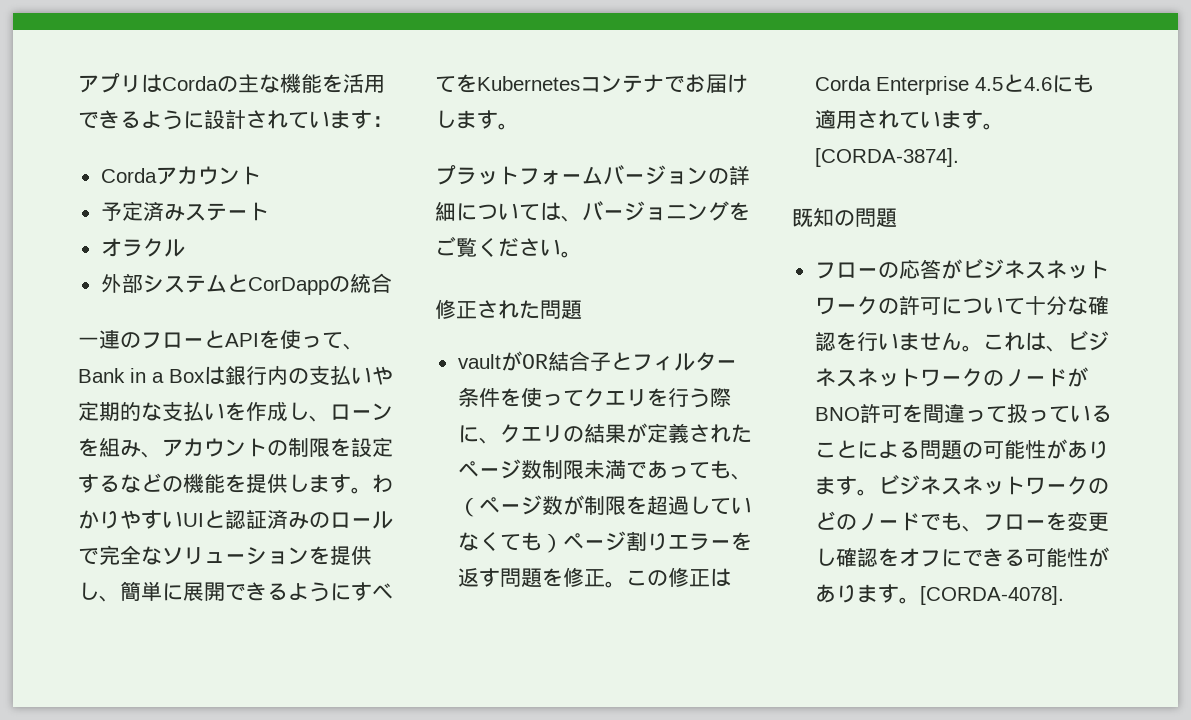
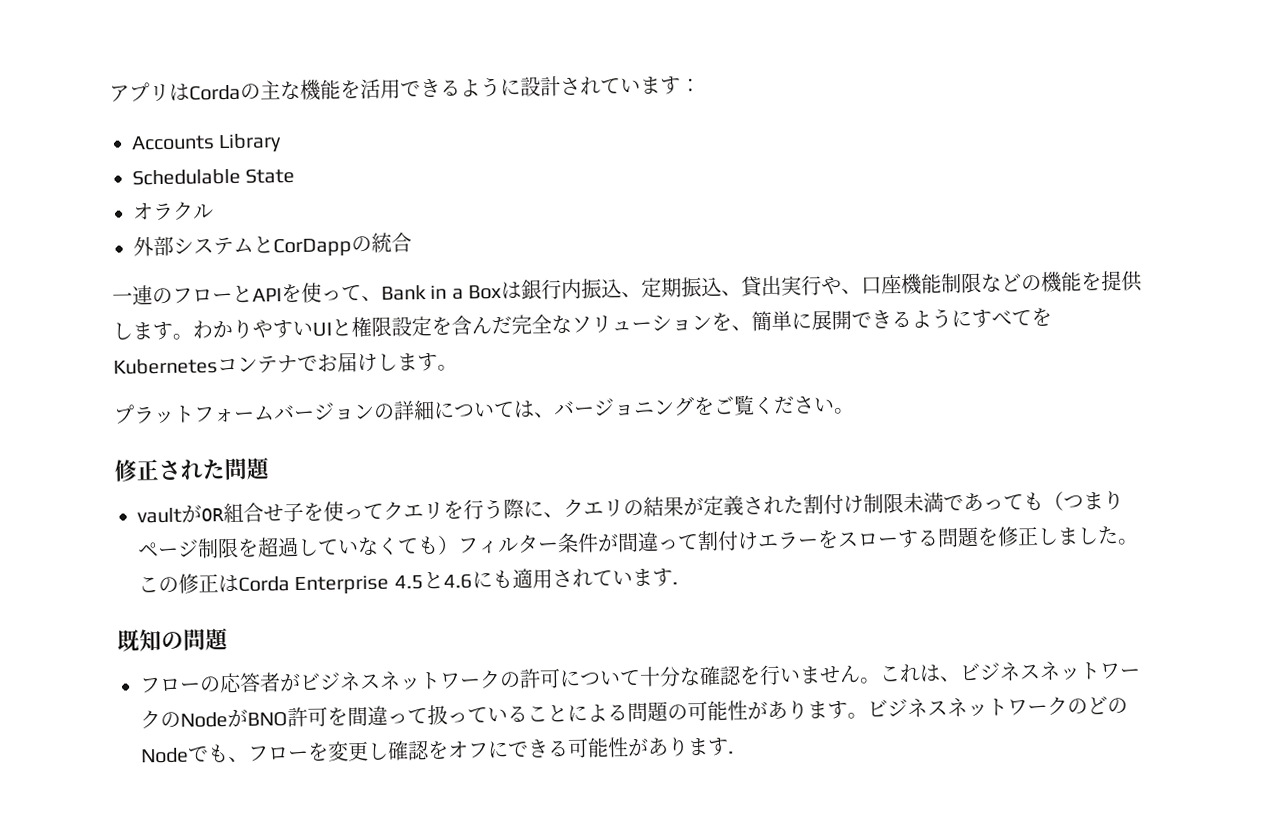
[100,166,261,185] [100,201,269,221] Cordaアカウント // 予定済みステート -> [131,133,283,154] [132,167,296,186] Accounts Library // Schedulable State
[288,366,393,385] [78,401,393,422] [78,437,393,458] [78,474,120,493] の支払いや定期的な支払いを作成し、ローンを組み、アカウントの制限を設定する -> [581,272,983,299] 振込、定期振込、貸出実行や、口座機能制限
[225,509,393,529] [78,548,99,565] 認証済みのロールで -> [351,315,512,338] 権限設定を含んだ
[330,546,372,565] [78,582,99,600] 提供し -> (732, 321) none
[547,351,737,371] [457,387,500,407] 結合子とフィルター条件 -> [223,502,304,524] 組合せ子
[457,459,542,479] ページ数 -> [803,493,864,515] 割付け
[730,473,752,480] [457,495,584,517] 、（ページ数が -> [1043,490,1124,511] [137,539,199,558] （つまりページ
[562,531,752,551] [457,568,500,587] ページ割りエラーを返す -> [457,529,939,554] フィルター条件が間違って割付けエラーをスローする
(605, 578) none -> [1037,525,1119,546] しました
[982,123,1004,130] [814,148,959,167] 。[CORDA-3874]. -> [671,581,678,585] .
(941, 269) none -> [259,672,281,693] 者
[1003,368,1067,387] ノード -> [180,712,228,728] Node
[856,512,920,531] ノード -> [141,747,189,764] Node
[898,586,1064,605] 。[CORDA-4078]. -> [728,750,734,754] .

